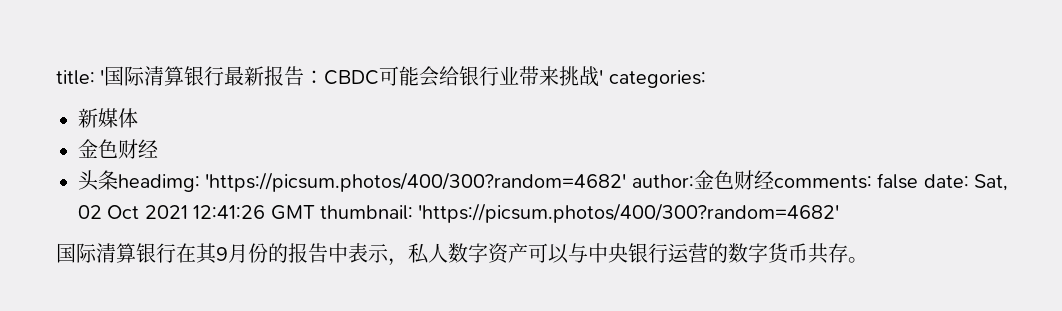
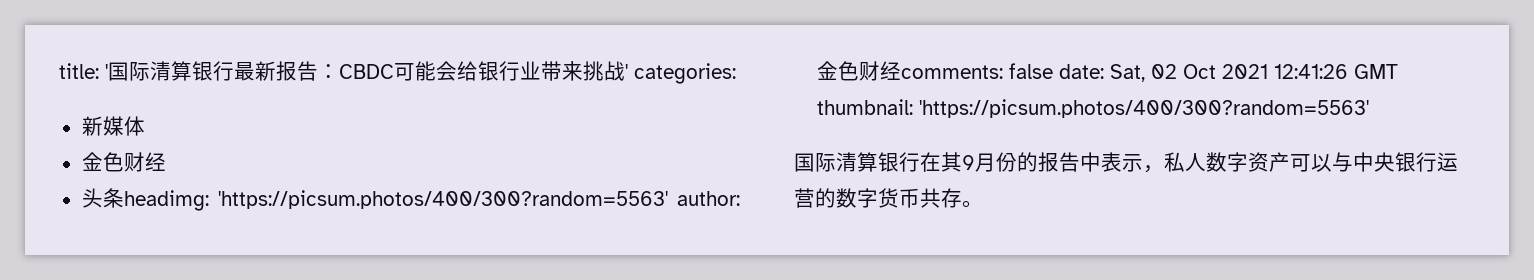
[205,172,627,192] 'https://picsum.photos/400/300?random=4682' -> [217,190,668,209] 'https://picsum.photos/400/300?random=5563'
[418,203,840,223] 'https://picsum.photos/400/300?random=4682' -> [918,99,1369,118] 'https://picsum.photos/400/300?random=5563'

